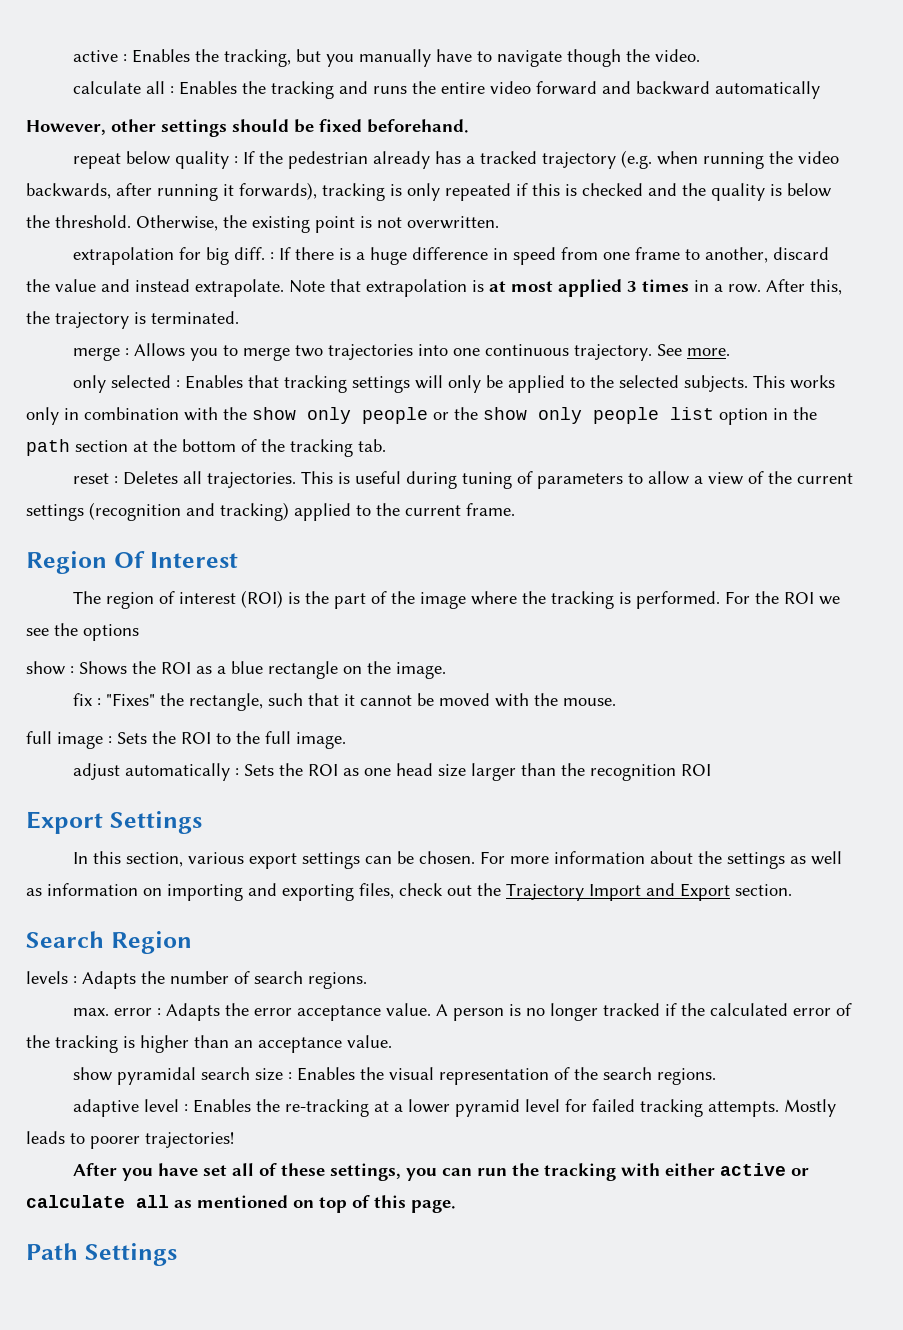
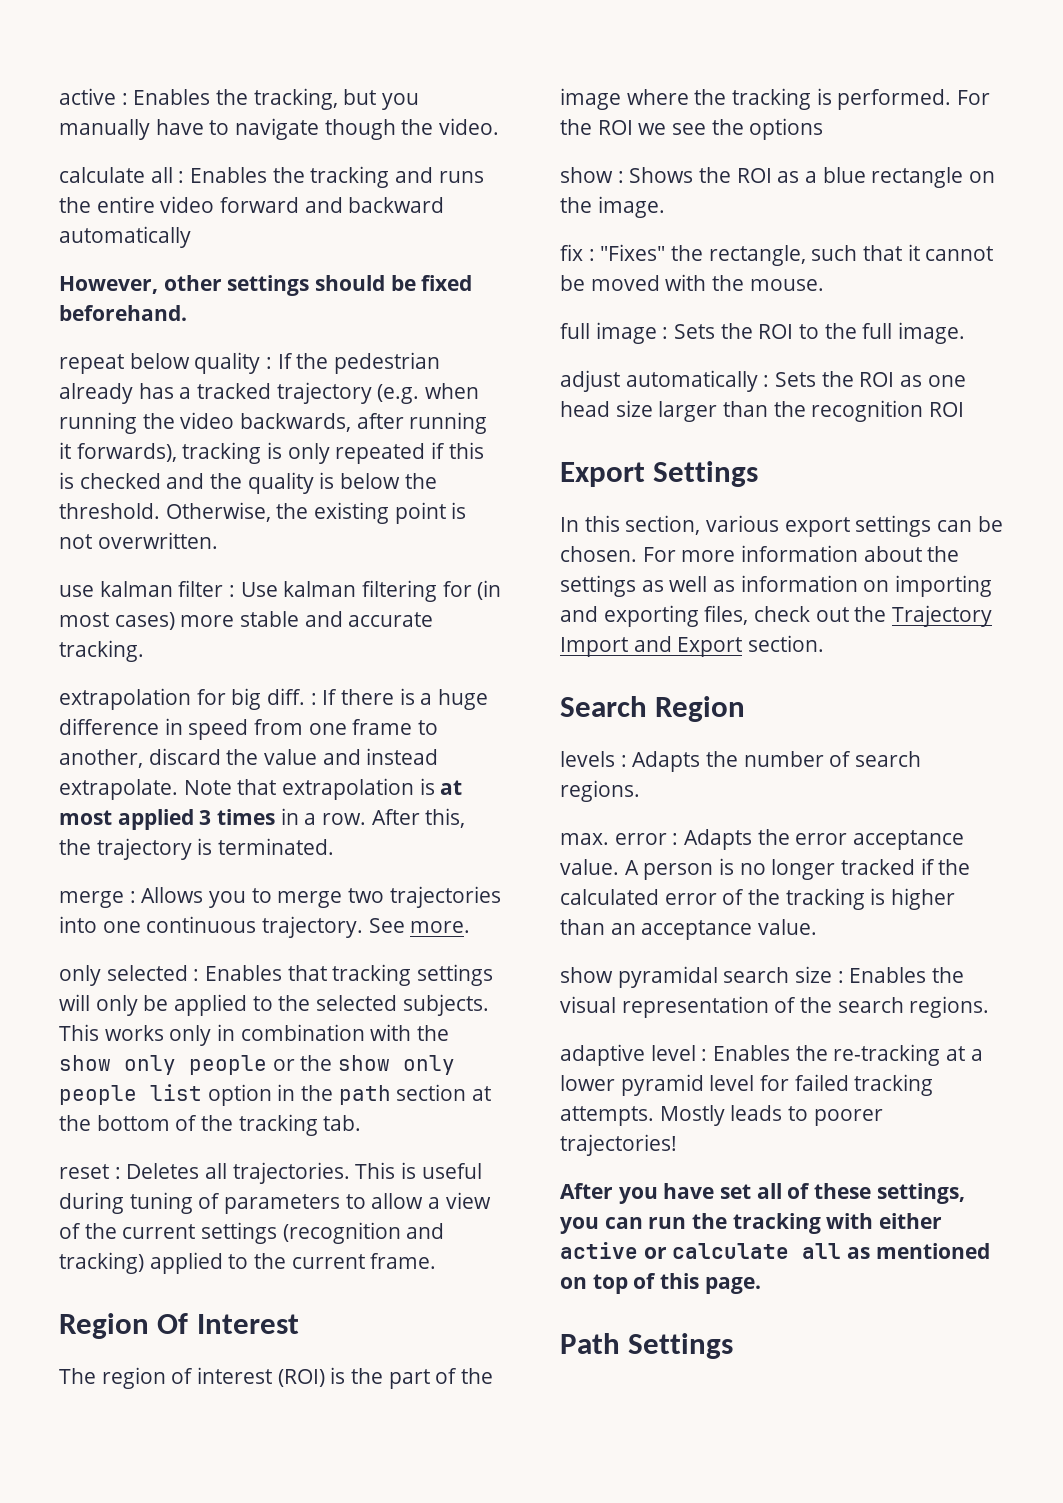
(499, 222) none -> [59,580,502,602] [59,611,434,630] [59,640,144,662] // use kalman filter : Use kalman filtering for (in most cases) more stable and accurate tracking.

